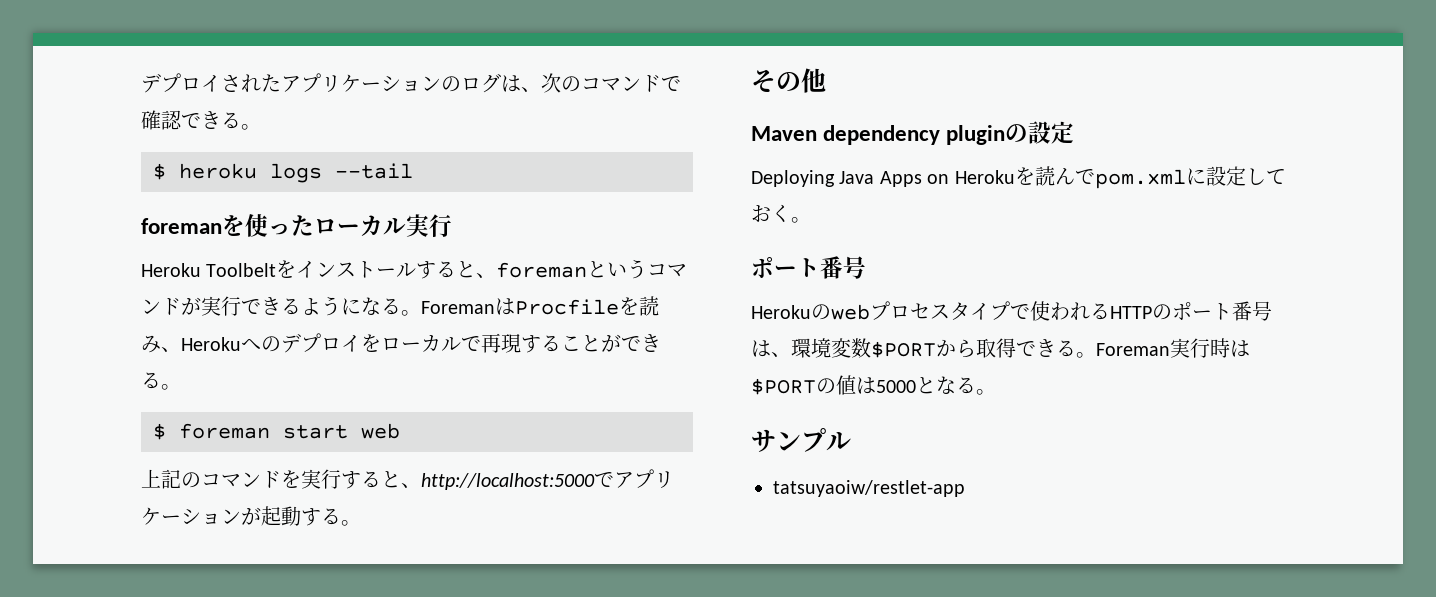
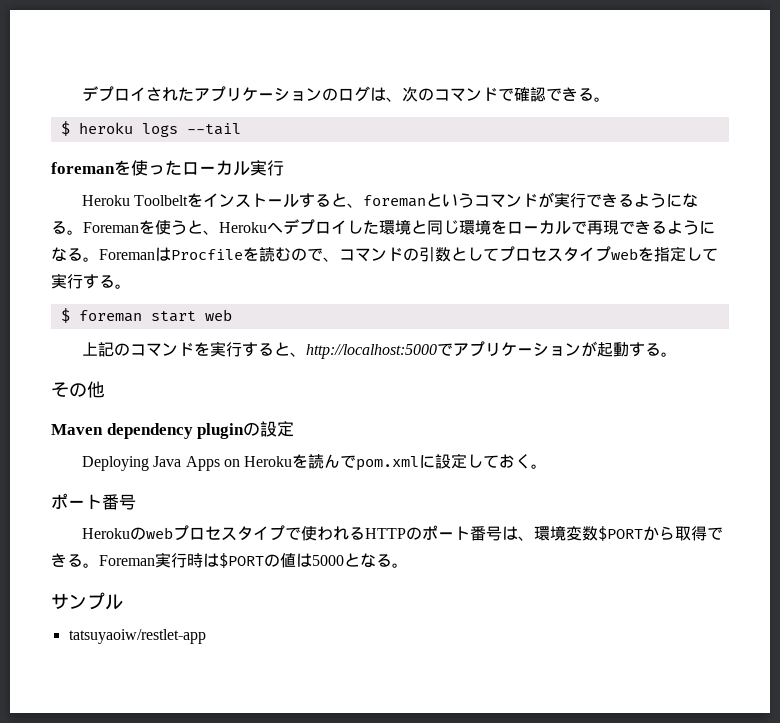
[495,296,659,316] [141,335,161,353] はProcfileを読み -> [139,220,203,235] を使うと
[261,333,661,353] のデプロイをローカルで再現することができ -> [283,219,715,235] [51,246,718,262] [51,273,99,289] デプロイした環境と同じ環境をローカルで再現できるようになる。ForemanはProcfileを読むので、コマンドの引数としてプロセスタイプwebを指定して実行す

